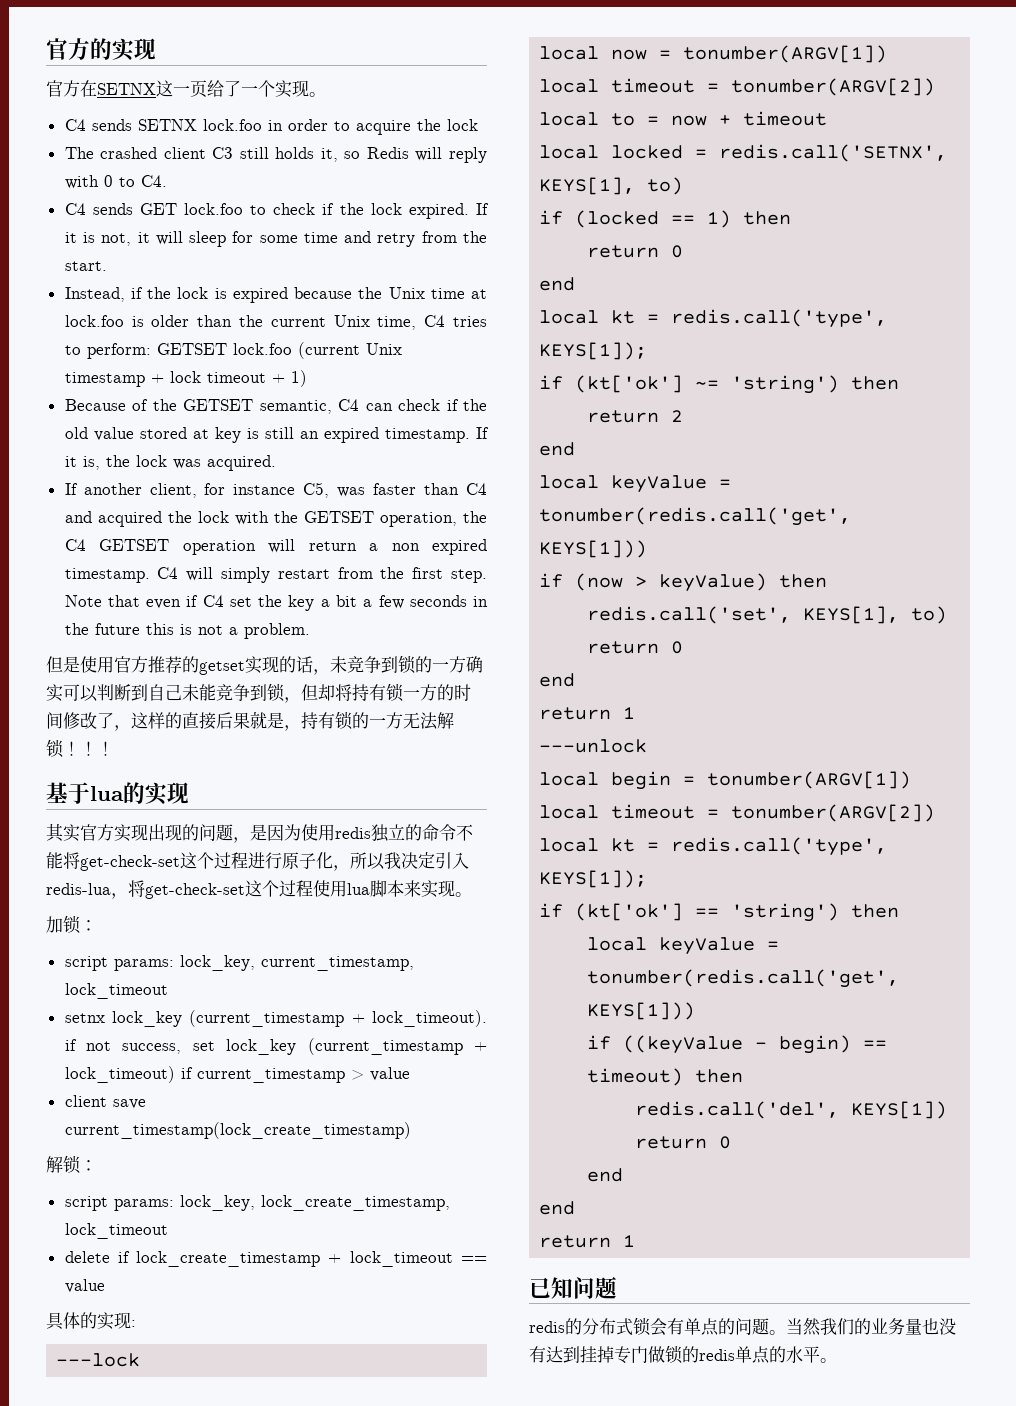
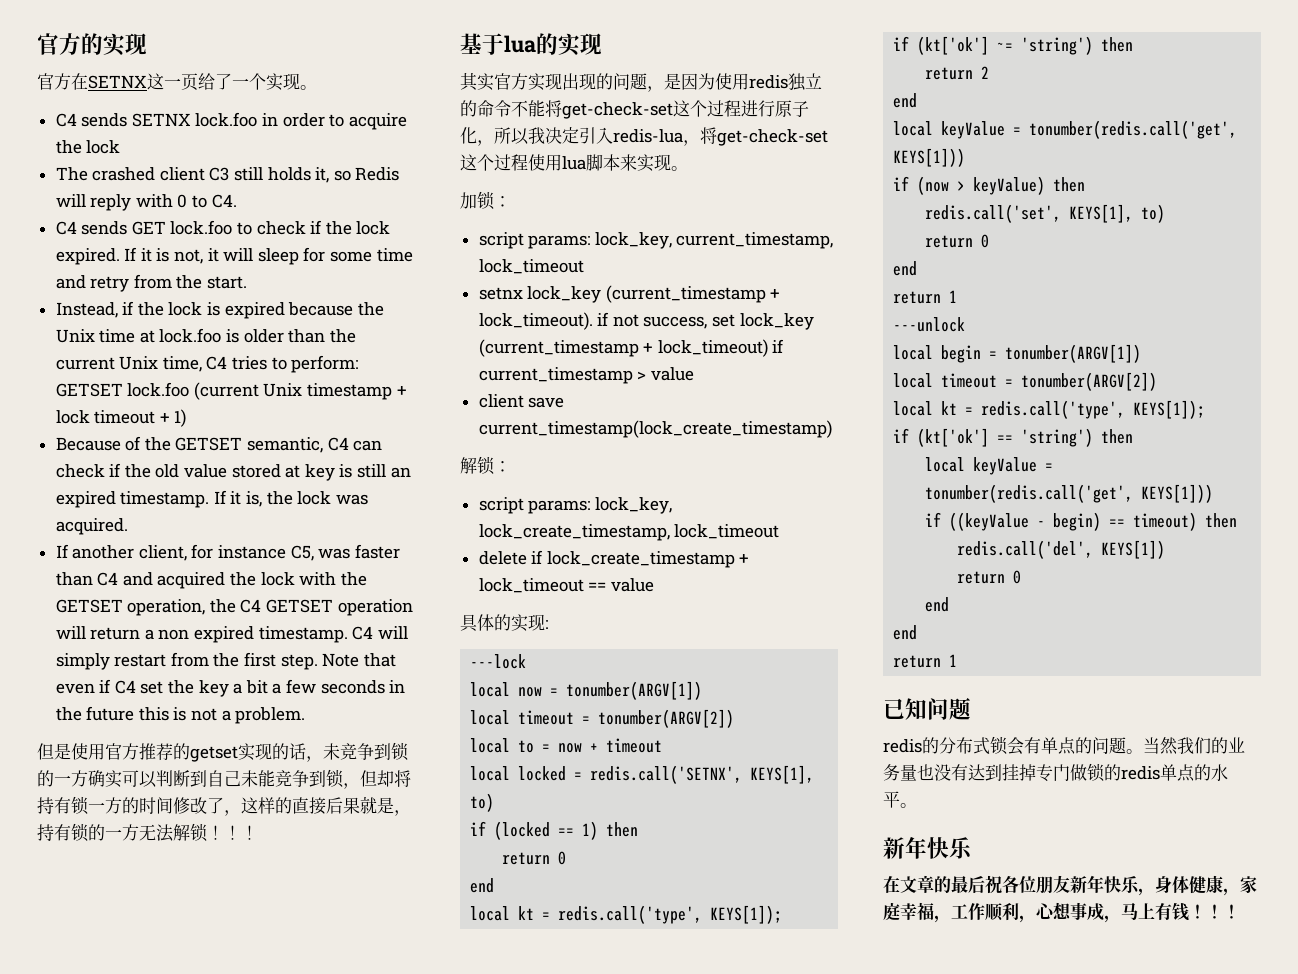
(837, 1360) none -> [883,836,972,859] [883,875,1257,896] [883,902,1240,923] // 新年快乐 // 在文章的最后祝各位朋友新年快乐，身体健康，家庭幸福，工作顺利，心想事成，马上有钱！！！

